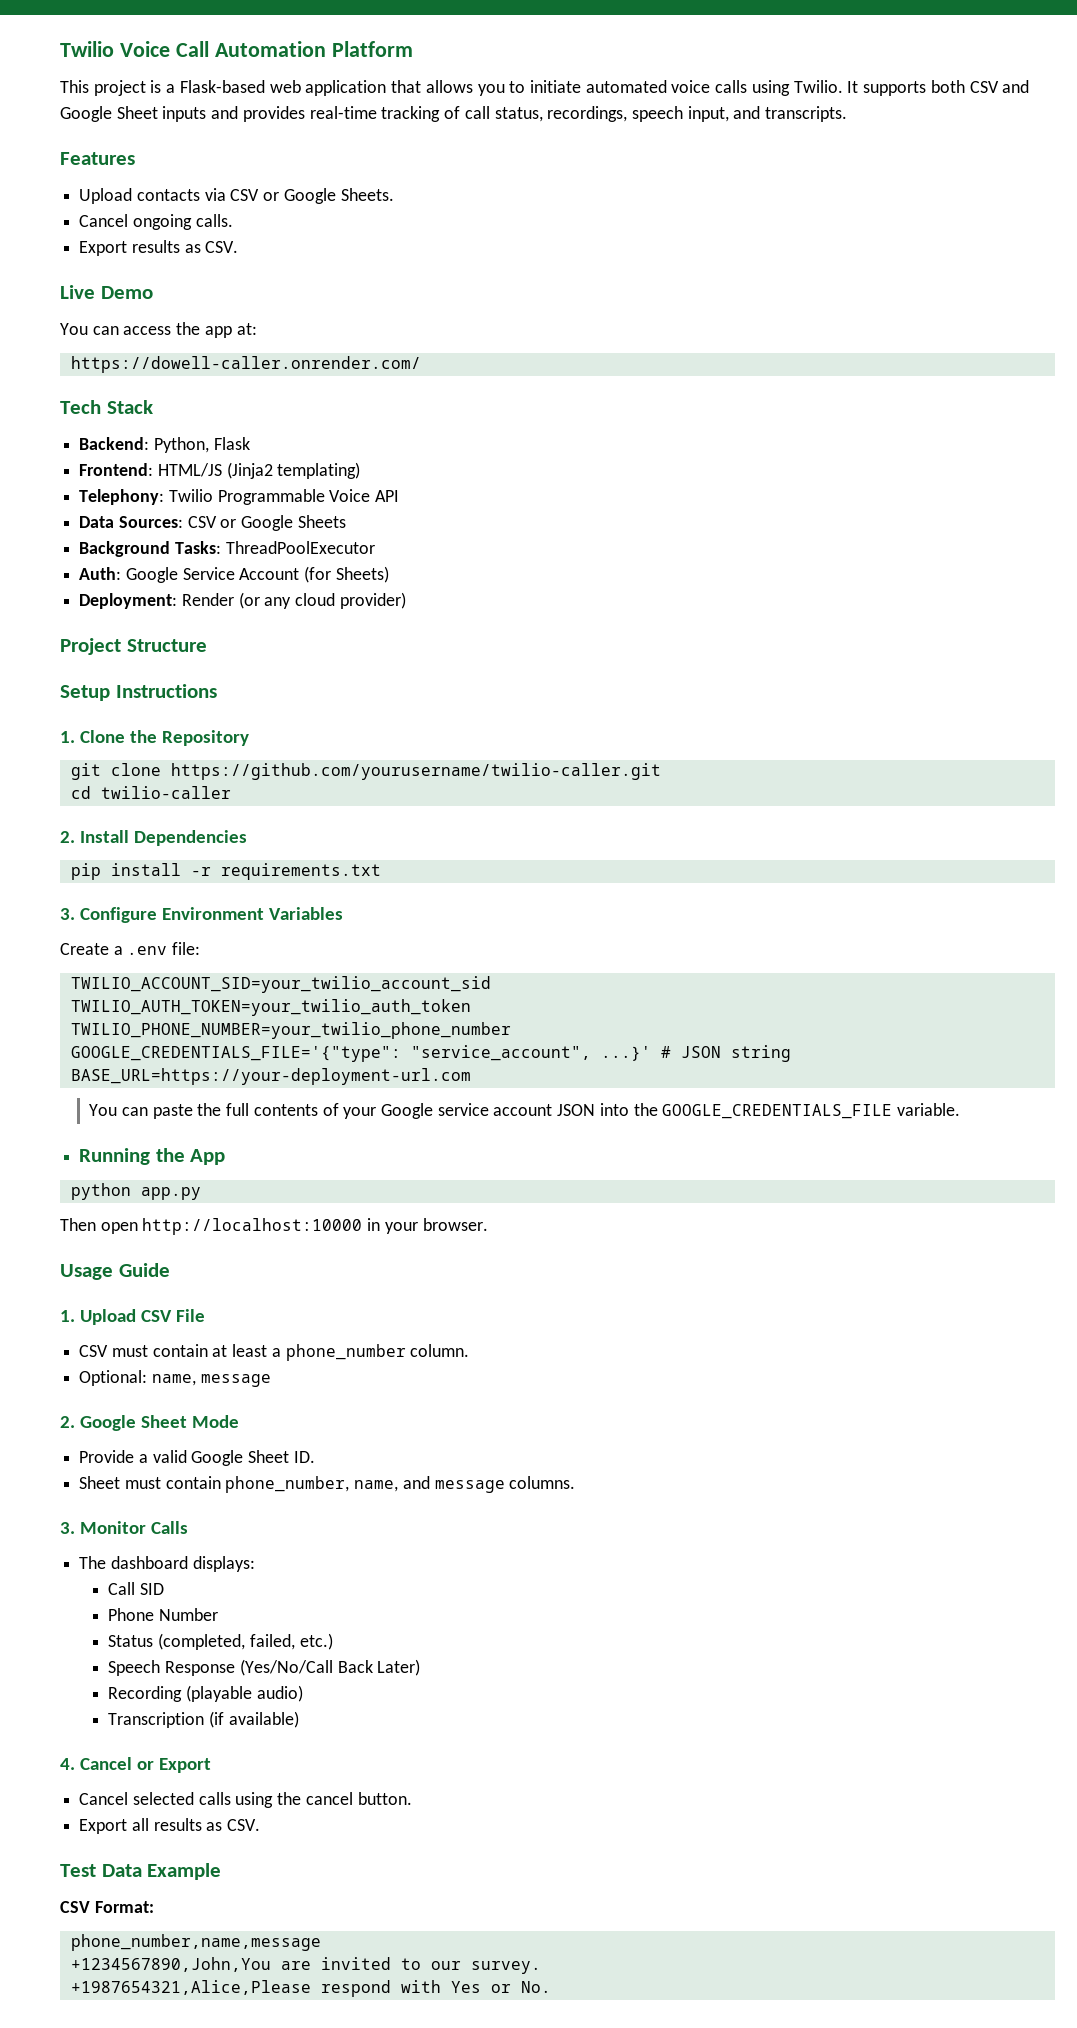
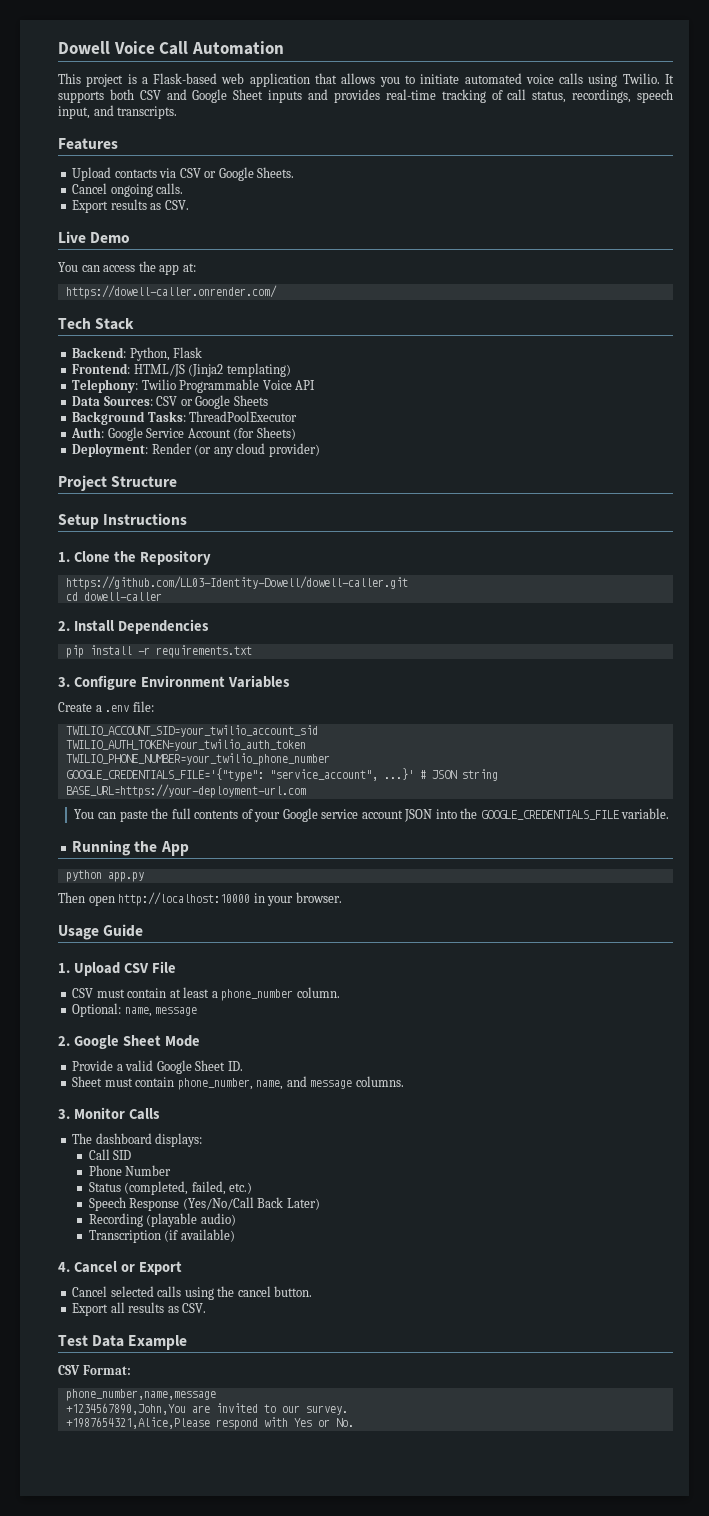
[60,41,114,57] Twilio -> [58,41,110,54] Dowell
[331,41,413,57] Platform -> (284, 48) none
[70,763,661,780] git clone https://github.com/yourusername/twilio-caller.git -> [65,576,408,590] https://github.com/LL03-Identity-Dowell/dowell-caller.git
[100,786,231,799] twilio-caller -> [83,592,162,601] dowell-caller

